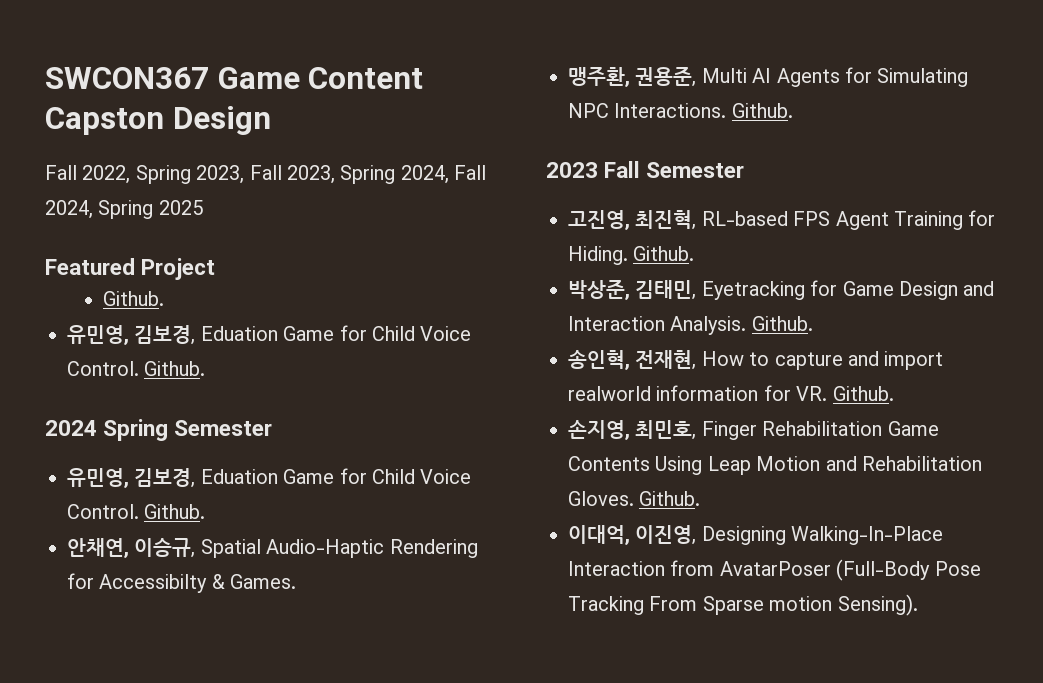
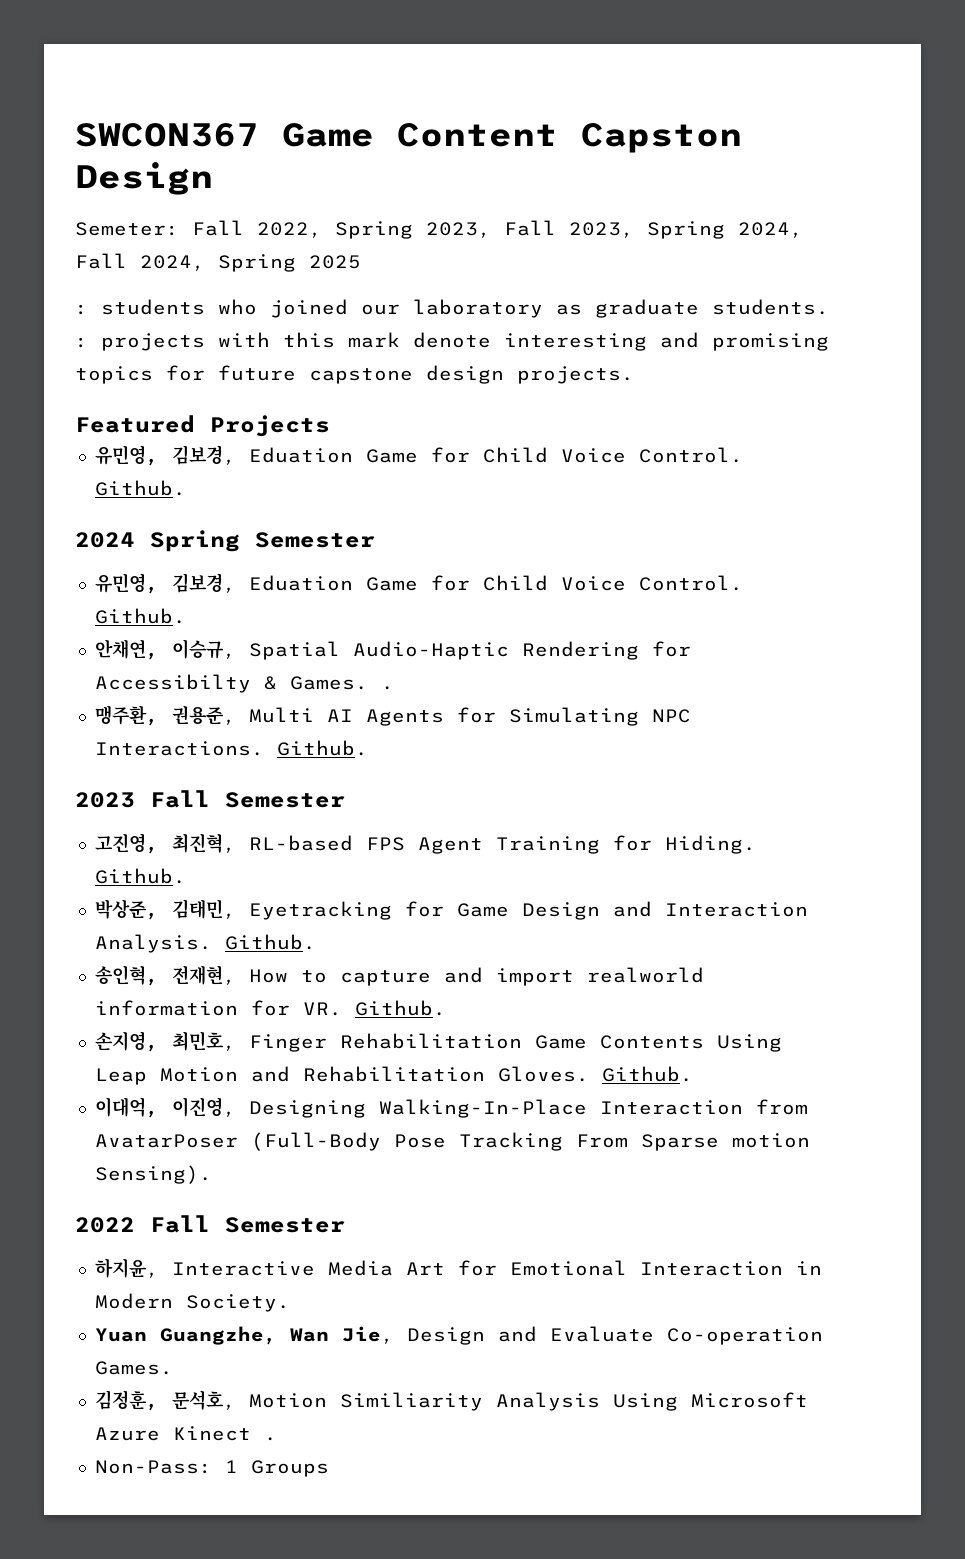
(271, 120) none -> [75,222,179,236] Semeter:
(203, 207) none -> [75,299,829,318] [75,332,829,351] [75,365,634,384] // : students who joined our laboratory as graduate students. : projects with this mark denote interesting and promising topics for future capstone design projects.
[141,258,216,280] [103,291,165,306] Project // Github. -> [210,415,330,437] Projects
(297, 581) none -> [380,686,394,690] .
(918, 605) none -> [75,1215,345,1233] [94,1258,822,1278] [94,1293,290,1312] [94,1326,823,1345] [94,1361,173,1375] [94,1390,808,1411] [94,1426,277,1441] [94,1460,329,1477] // 2022 Fall Semester // 하지윤, Interactive Media Art for Emotional Interaction in Modern Society. // Yuan Guangzhe, Wan Jie, Design and Evaluate Co-operation Games. // 김정훈, 문석호, Motion Similiarity Analysis Using Microsoft Azure Kinect . // Non-Pass: 1 Groups

